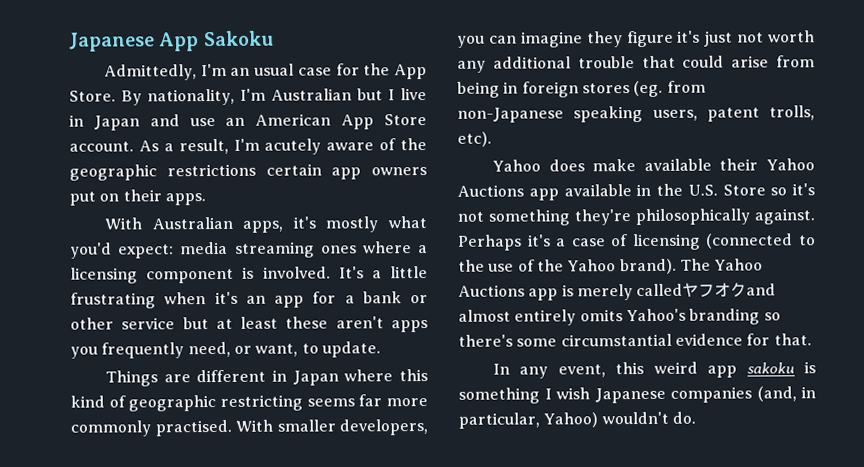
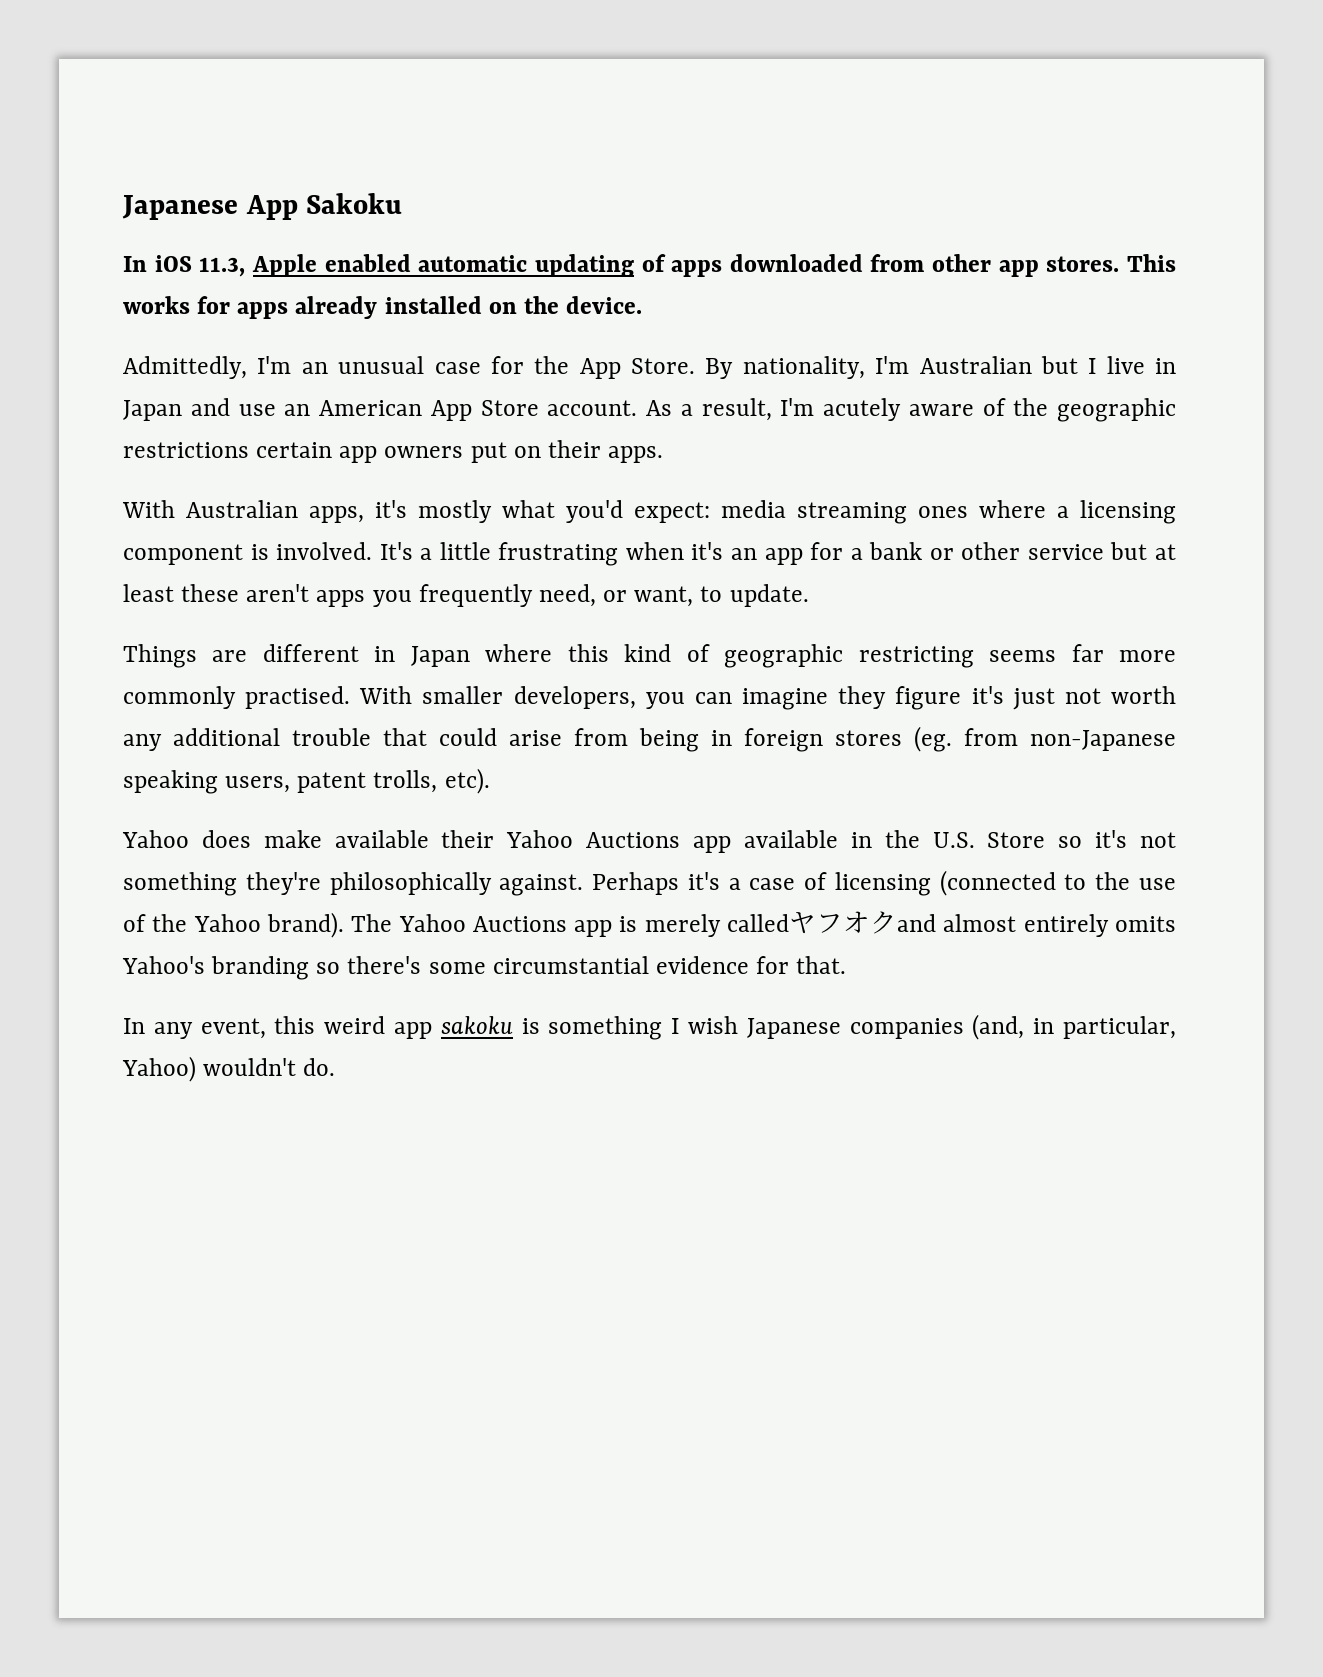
(274, 38) none -> [123,254,1176,277] [123,296,643,319] // In iOS 11.3, Apple enabled automatic updating of apps downloaded from other app stores. This works for apps already installed on the device.
[254,63,295,76] usual -> [338,356,425,374] unusual

